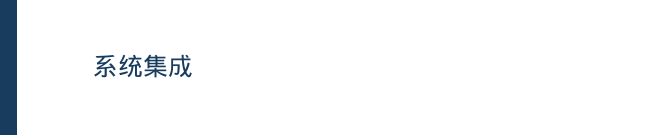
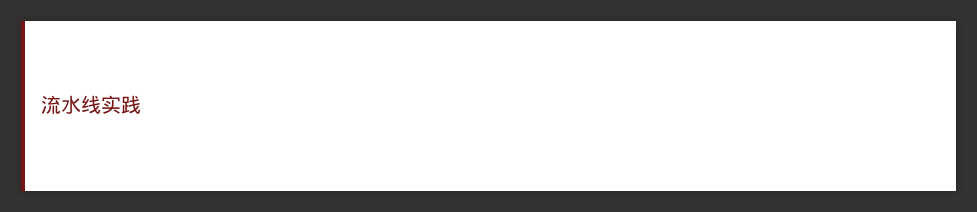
[93,54,193,78] 系统集成 -> [41,95,141,114] 流水线实践

